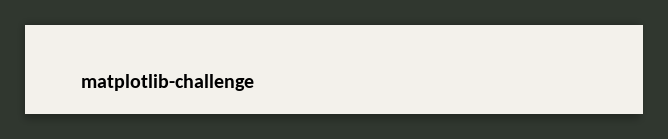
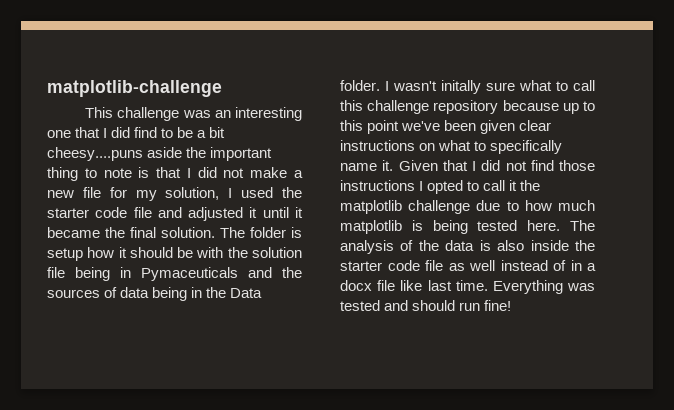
(254, 82) none -> [85,107,303,121] [47,127,226,138] [47,147,273,161] [47,167,303,181] [47,187,302,201] [47,207,303,221] [47,227,302,238] [47,247,302,261] [47,267,302,281] [47,287,263,301] [340,80,595,94] [340,100,595,114] [340,120,552,134] [340,140,563,154] [340,160,595,171] [340,180,541,194] [340,200,595,214] [340,220,595,234] [340,240,595,254] [340,260,596,271] [340,280,595,294] [340,300,512,311] // This challenge was an interesting one that I did find to be a bit cheesy....puns aside the important thing to note is that I did not make a new file for my solution, I used the starter code file and adjusted it until it became the final solution. The folder is setup how it should be with the solution file being in Pymaceuticals and the sources of data being in the Data folder. I wasn't initally sure what to call this challenge repository because up to this point we've been given clear instructions on what to specifically name it. Given that I did not find those instructions I opted to call it the matplotlib challenge due to how much matplotlib is being tested here. The analysis of the data is also inside the starter code file as well instead of in a docx file like last time. Everything was tested and should run fine!

